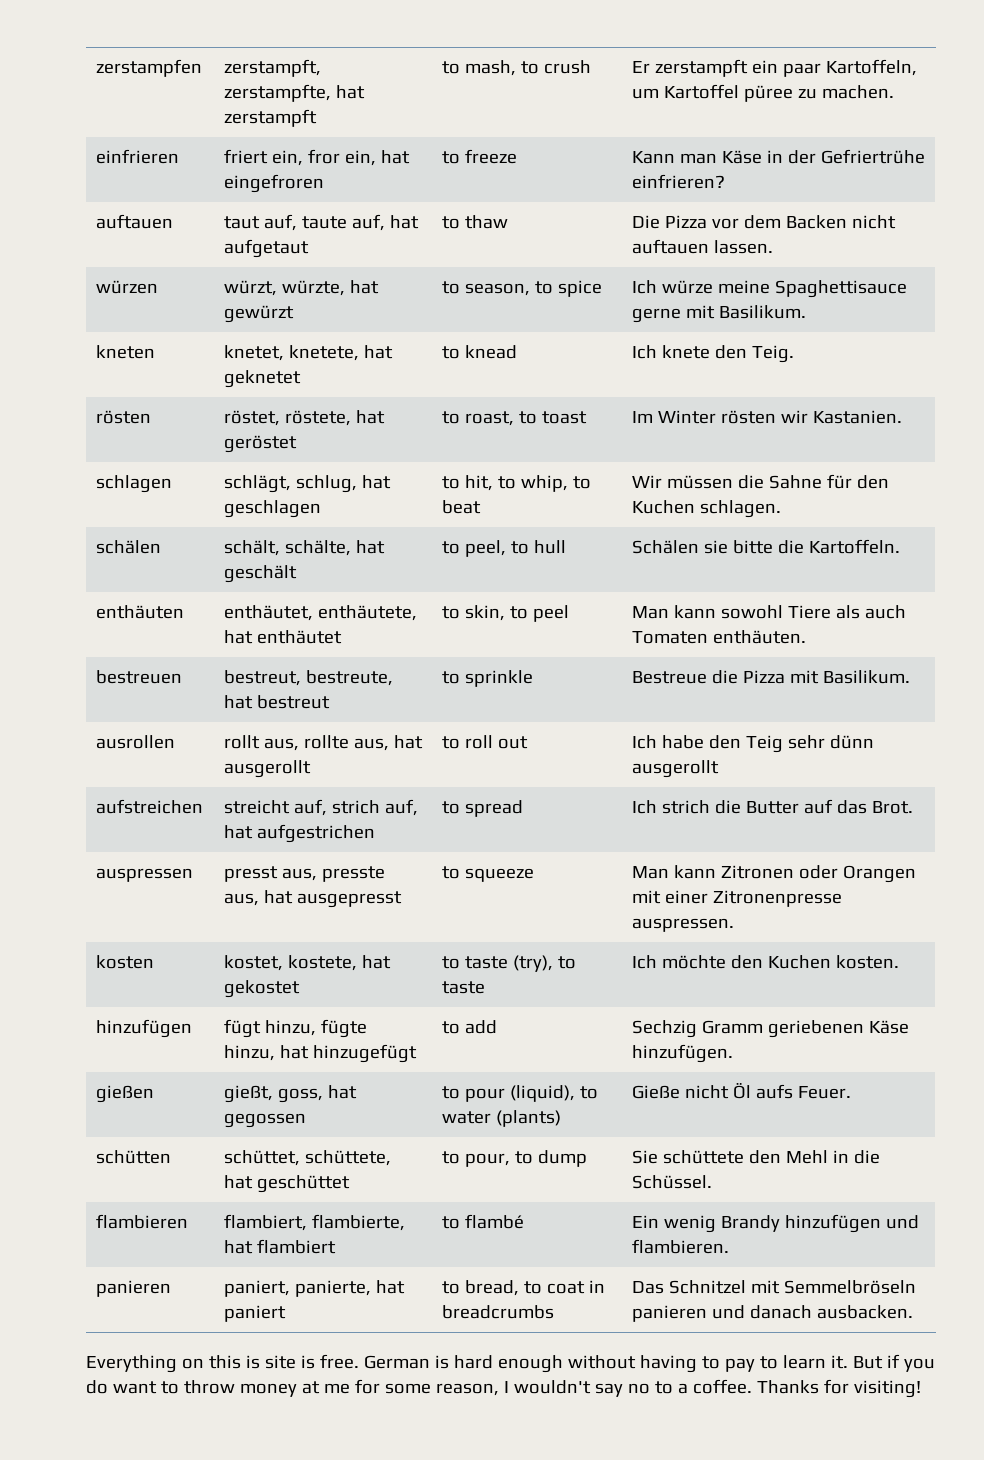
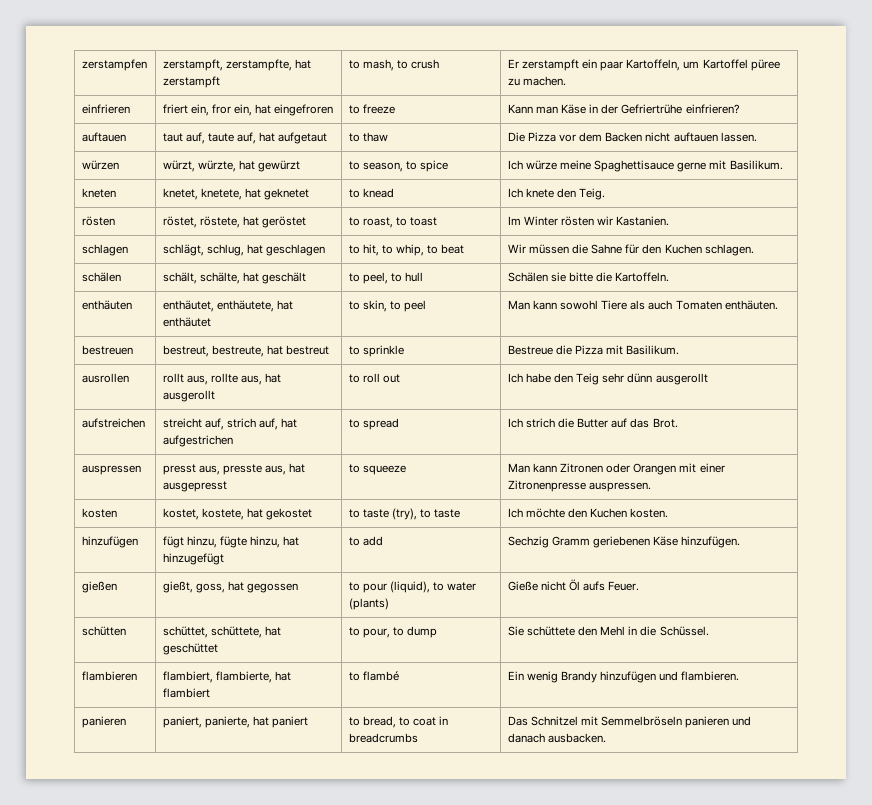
[86,1354,935,1373] [86,1379,921,1398] // Everything on this is site is free. German is hard enough without having to pay to learn it. But if you do want to throw money at me for some reason, I wouldn't say no to a coffee. Thanks for visiting! -> (607, 738) none

